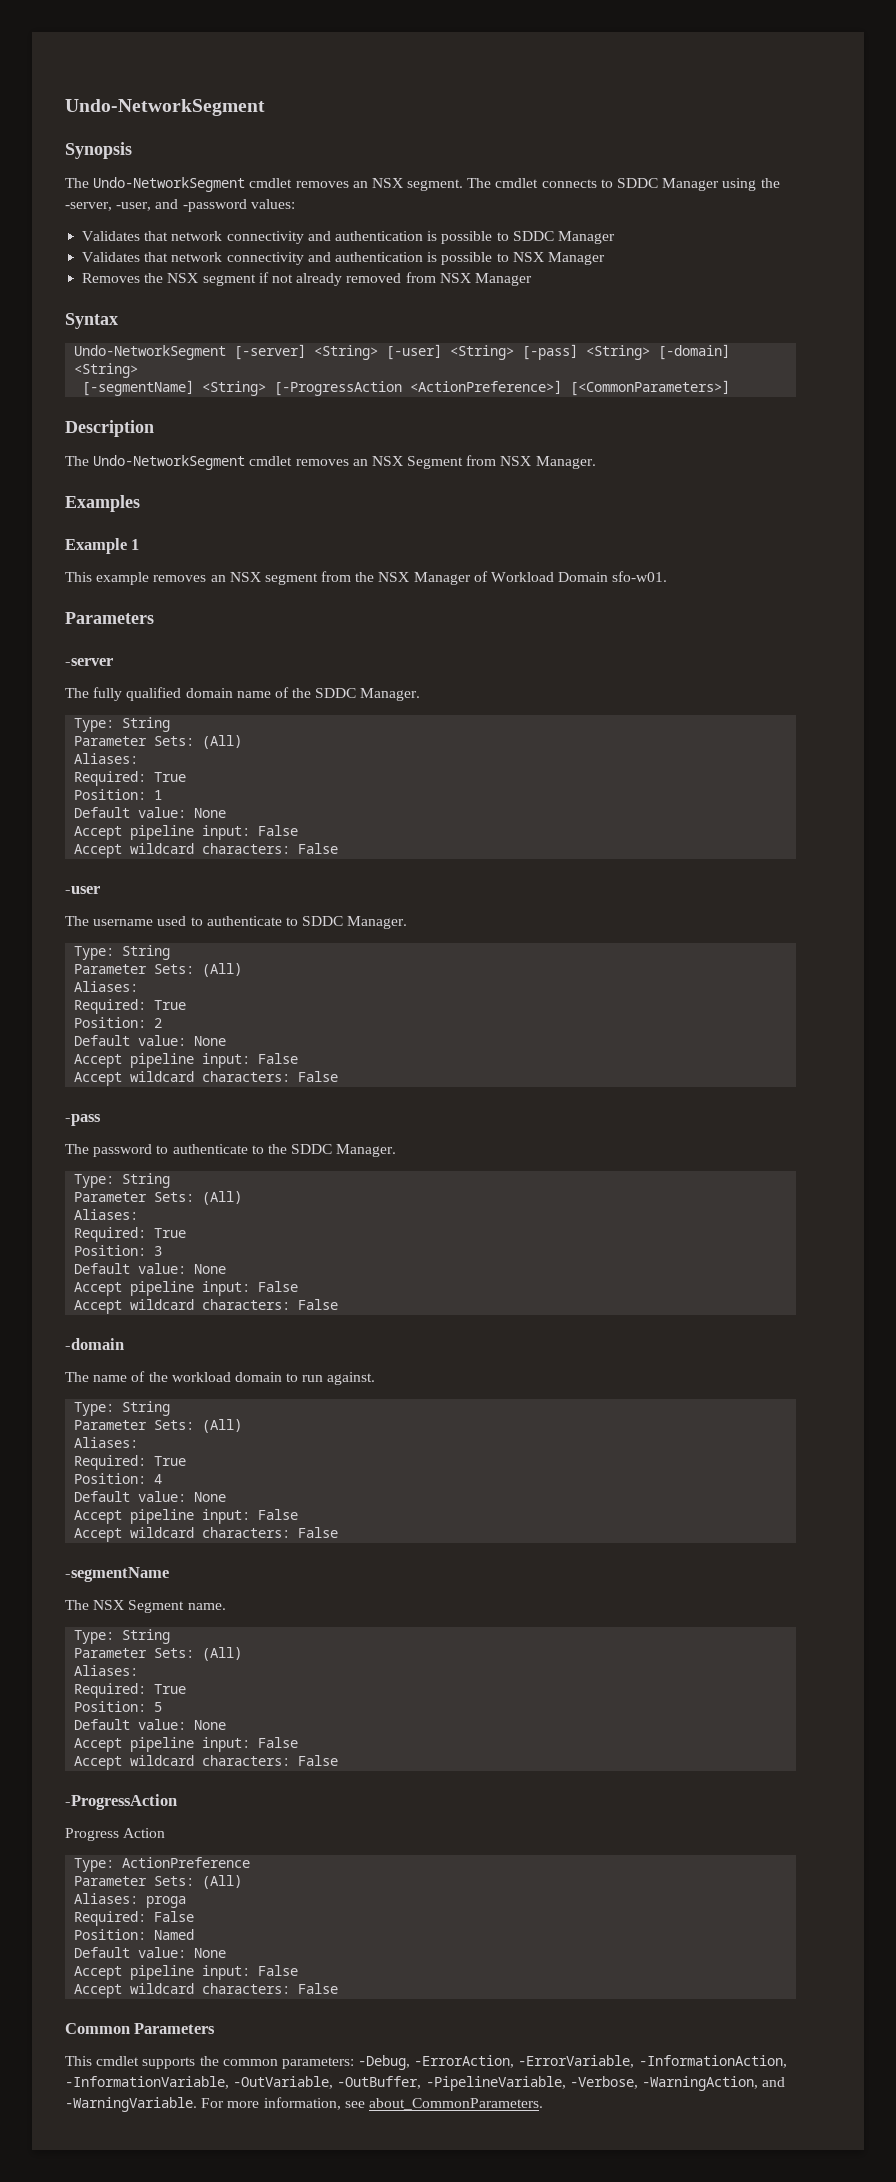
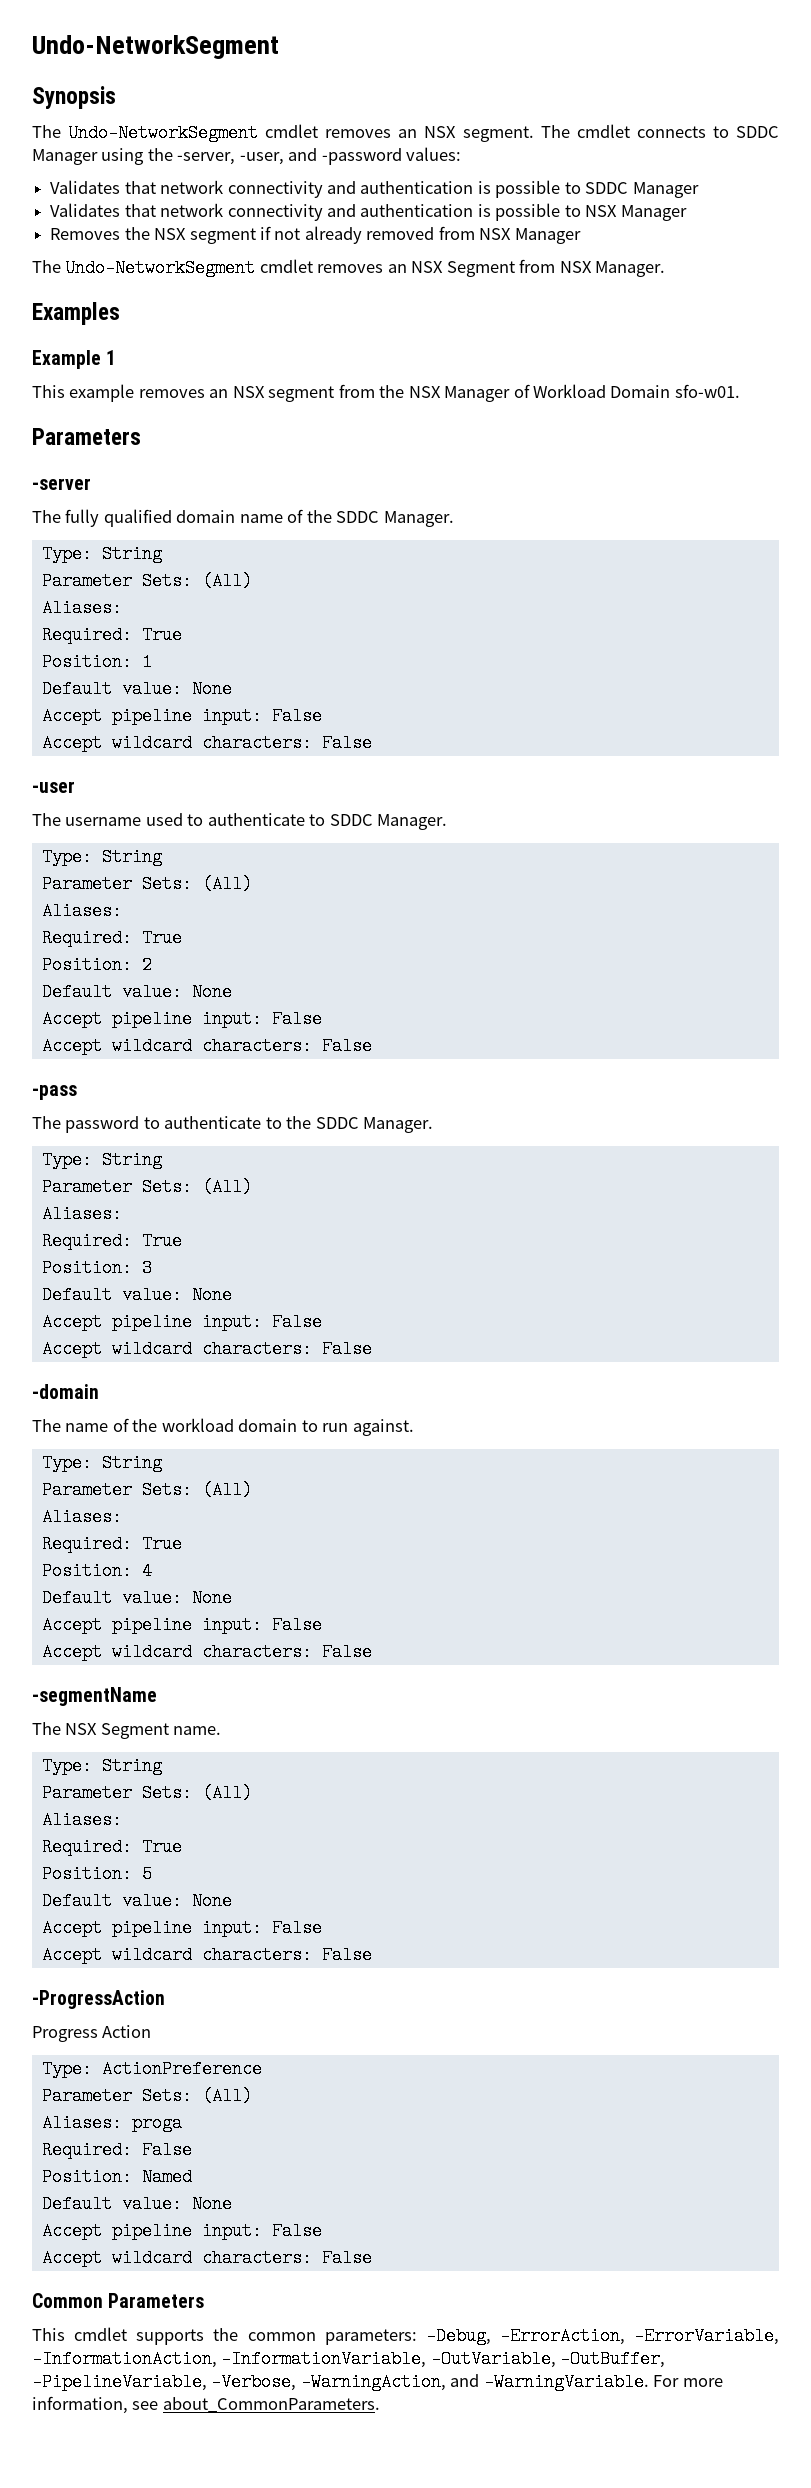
[65,313,118,329] [74,344,731,360] [74,363,139,378] [82,380,731,396] [65,420,154,437] // Syntax // Undo-NetworkSegment [-server] <String> [-user] <String> [-pass] <String> [-domain] <String> // [-segmentName] <String> [-ProgressAction <ActionPreference>] [<CommonParameters>] // Description -> (581, 236) none

